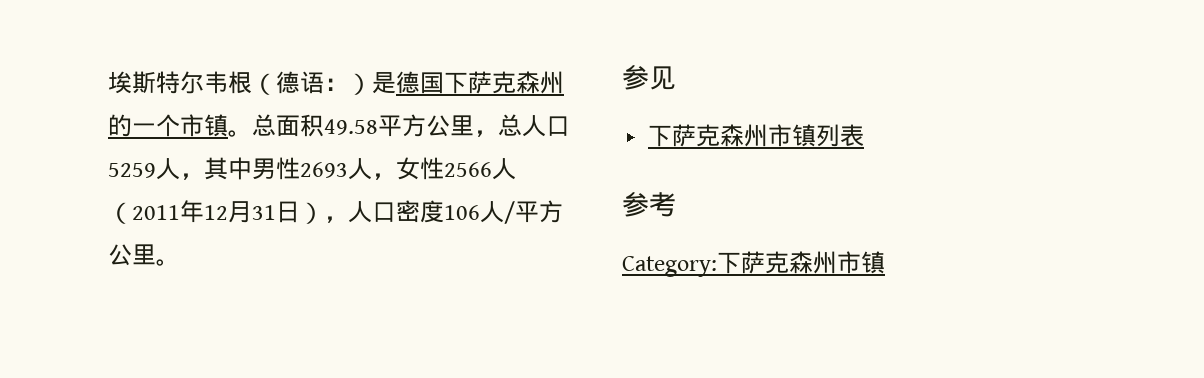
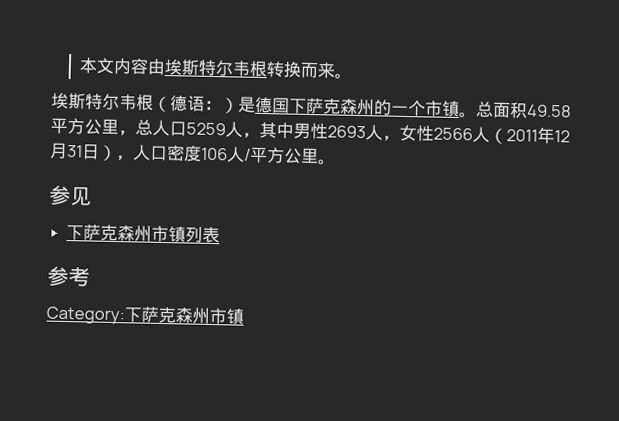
(108, 82) none -> [79,57,353,79] 本文内容由埃斯特尔韦根转换而来。 //

